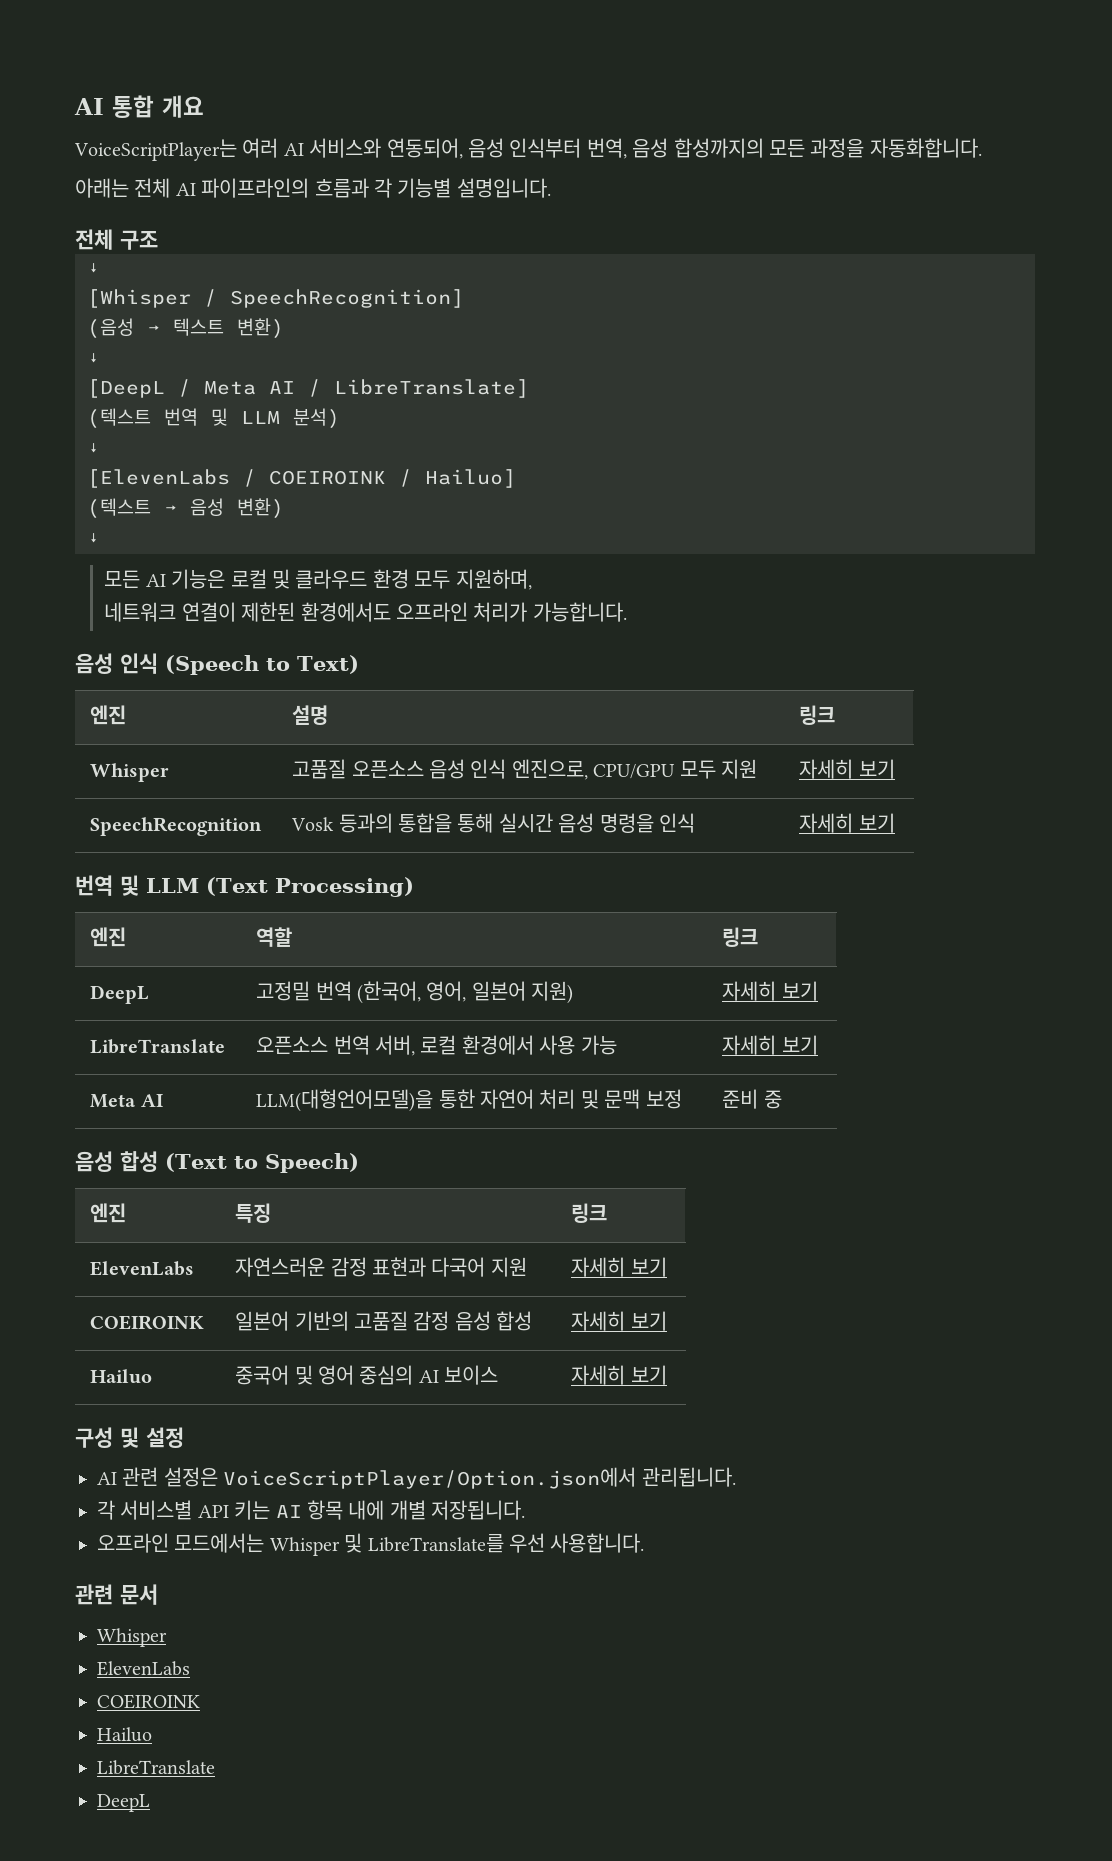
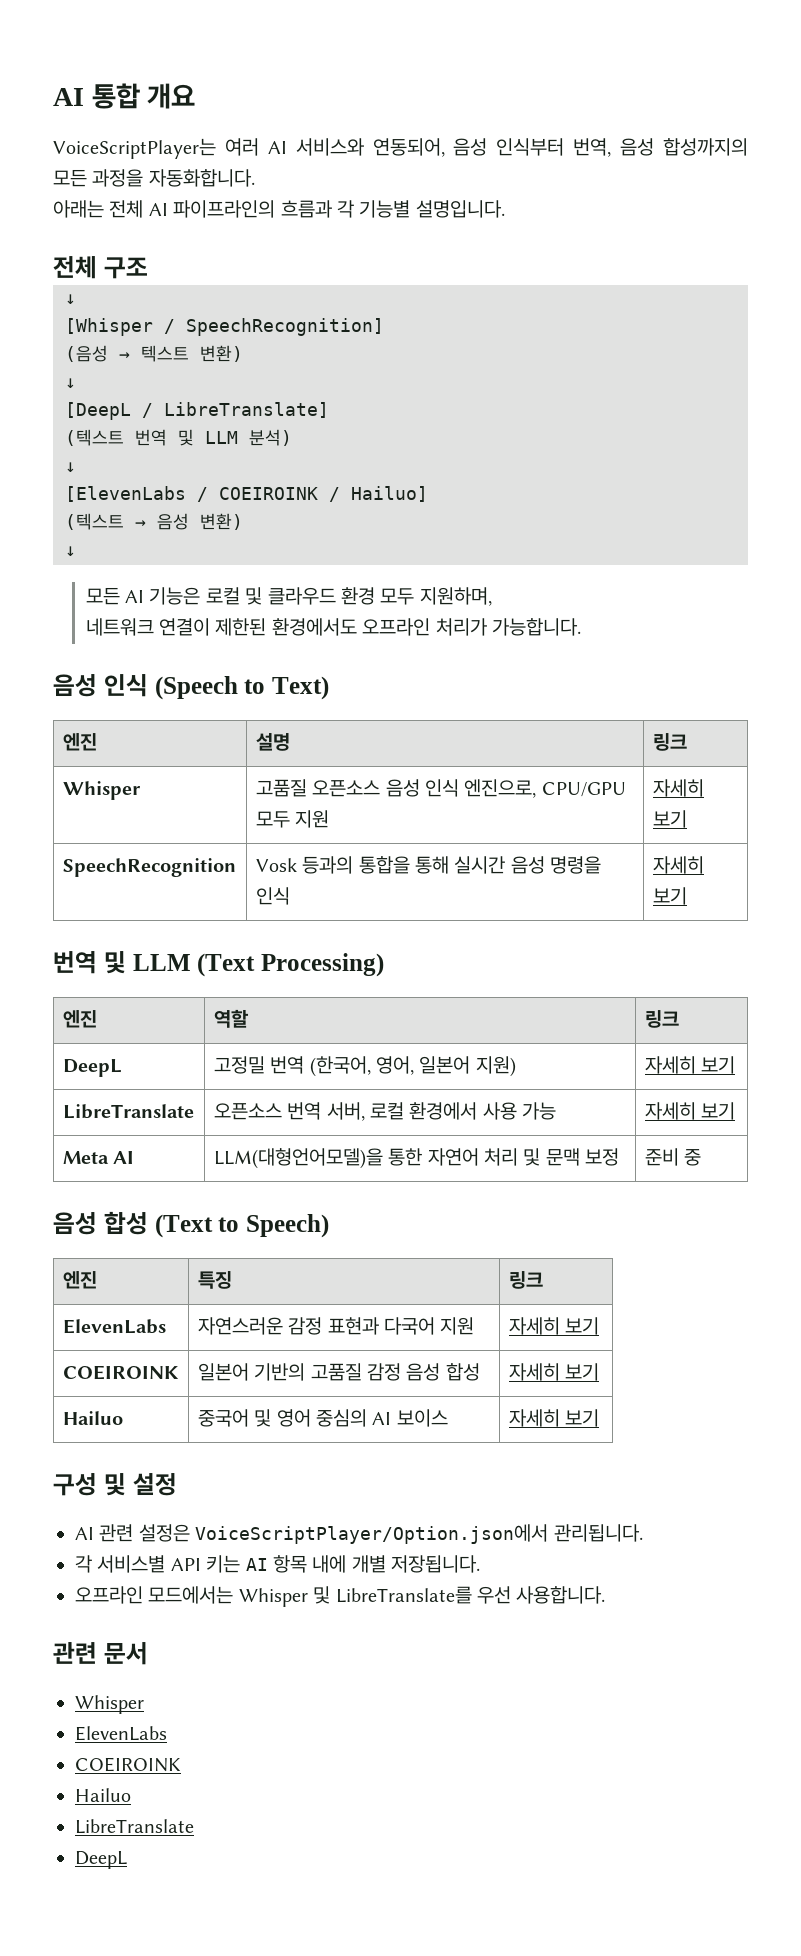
[204,379,321,397] Meta AI / -> (153, 410) none

